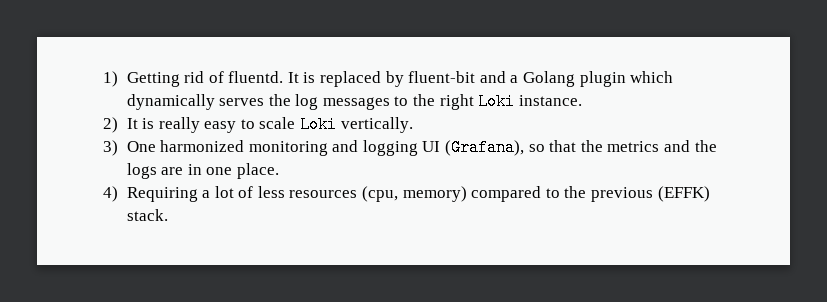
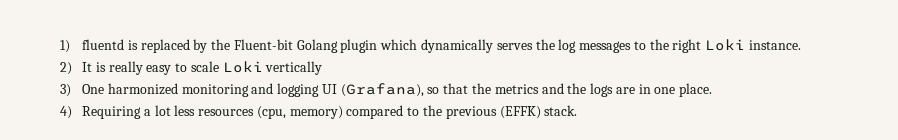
[126,71,519,87] Getting rid of fluentd. It is replaced by fluent-bit and a -> [81,39,293,53] fluentd is replaced by the Fluent-bit
[340,117,413,133] vertically. -> [265,61,323,75] vertically
[238,186,254,198] of -> (171, 110) none

